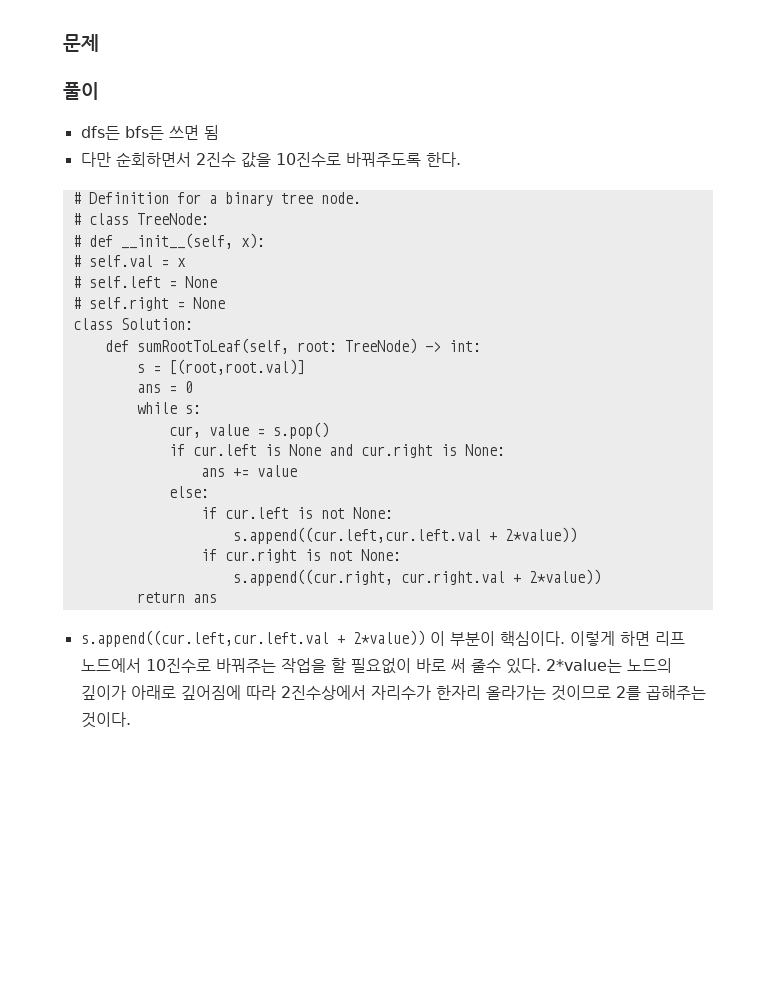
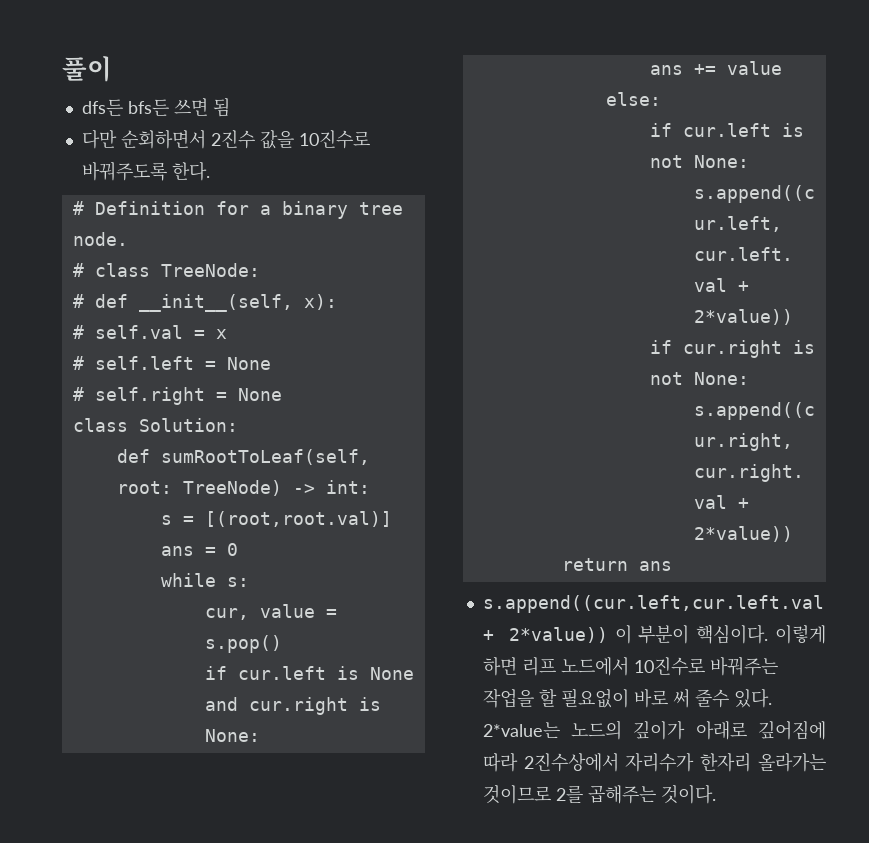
[63,34,99,52] 문제 // -> (62, 69) none

